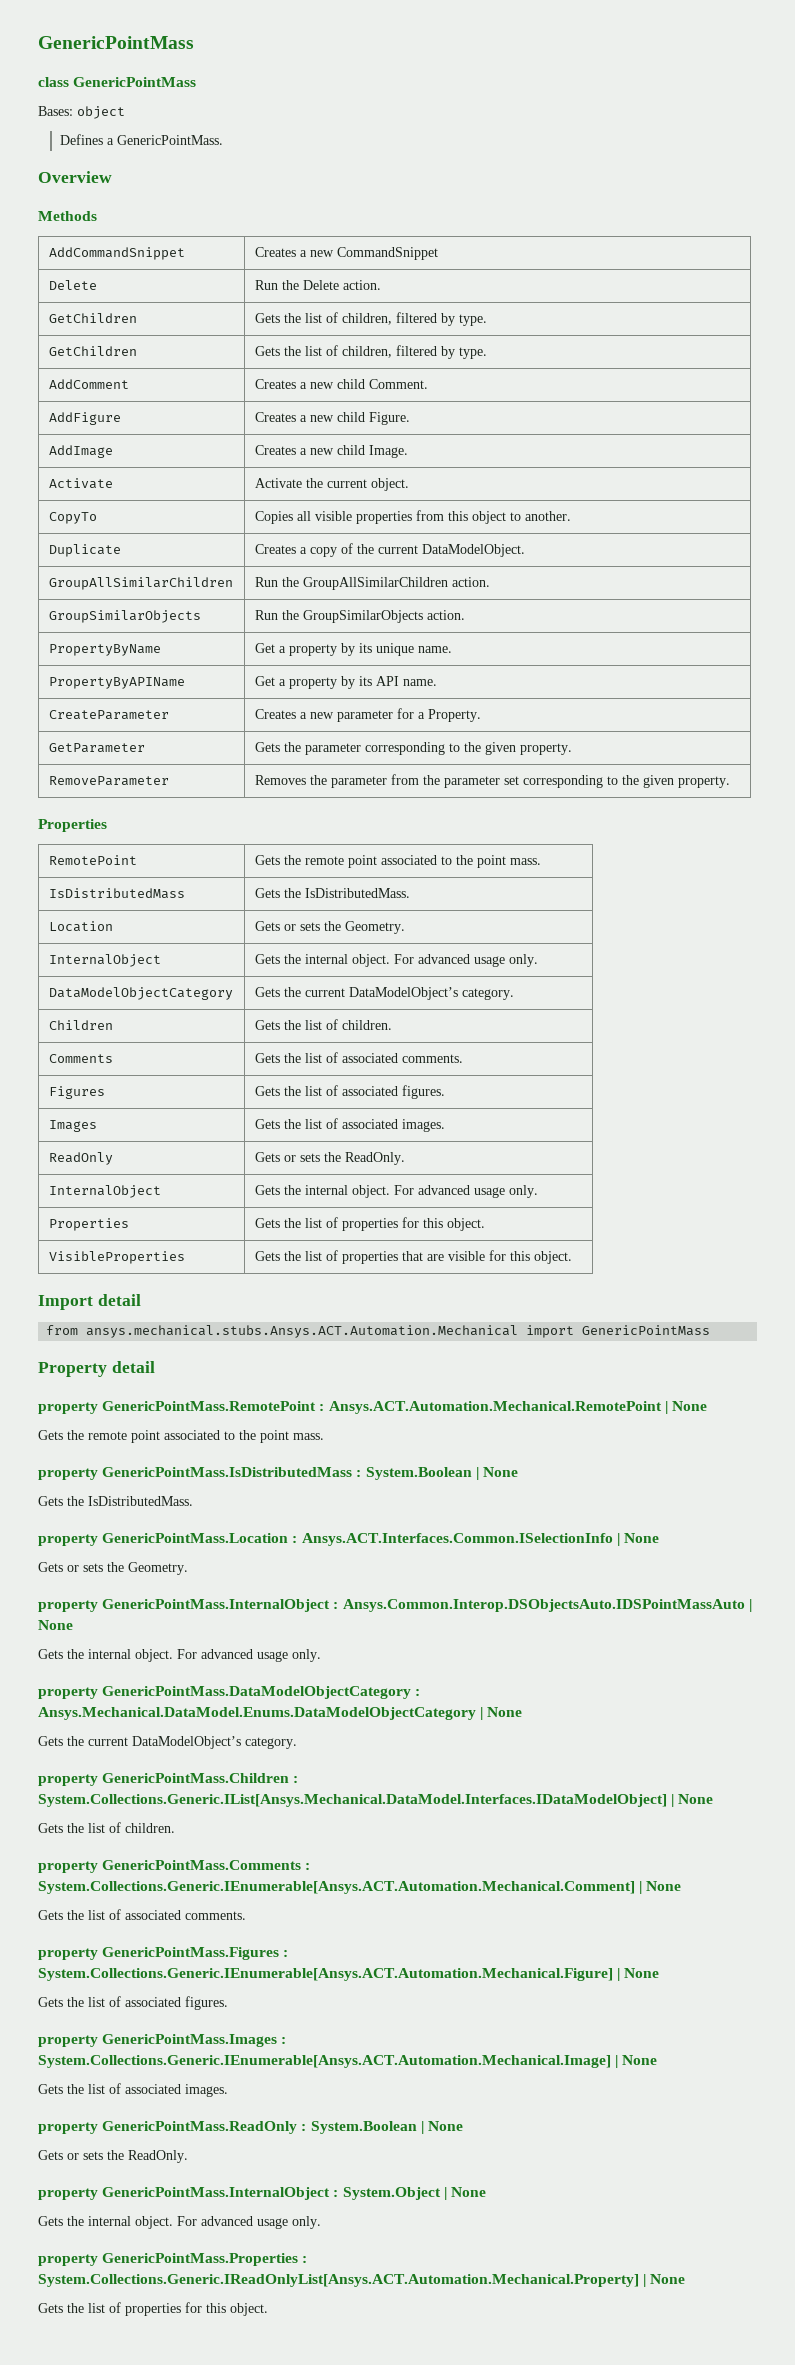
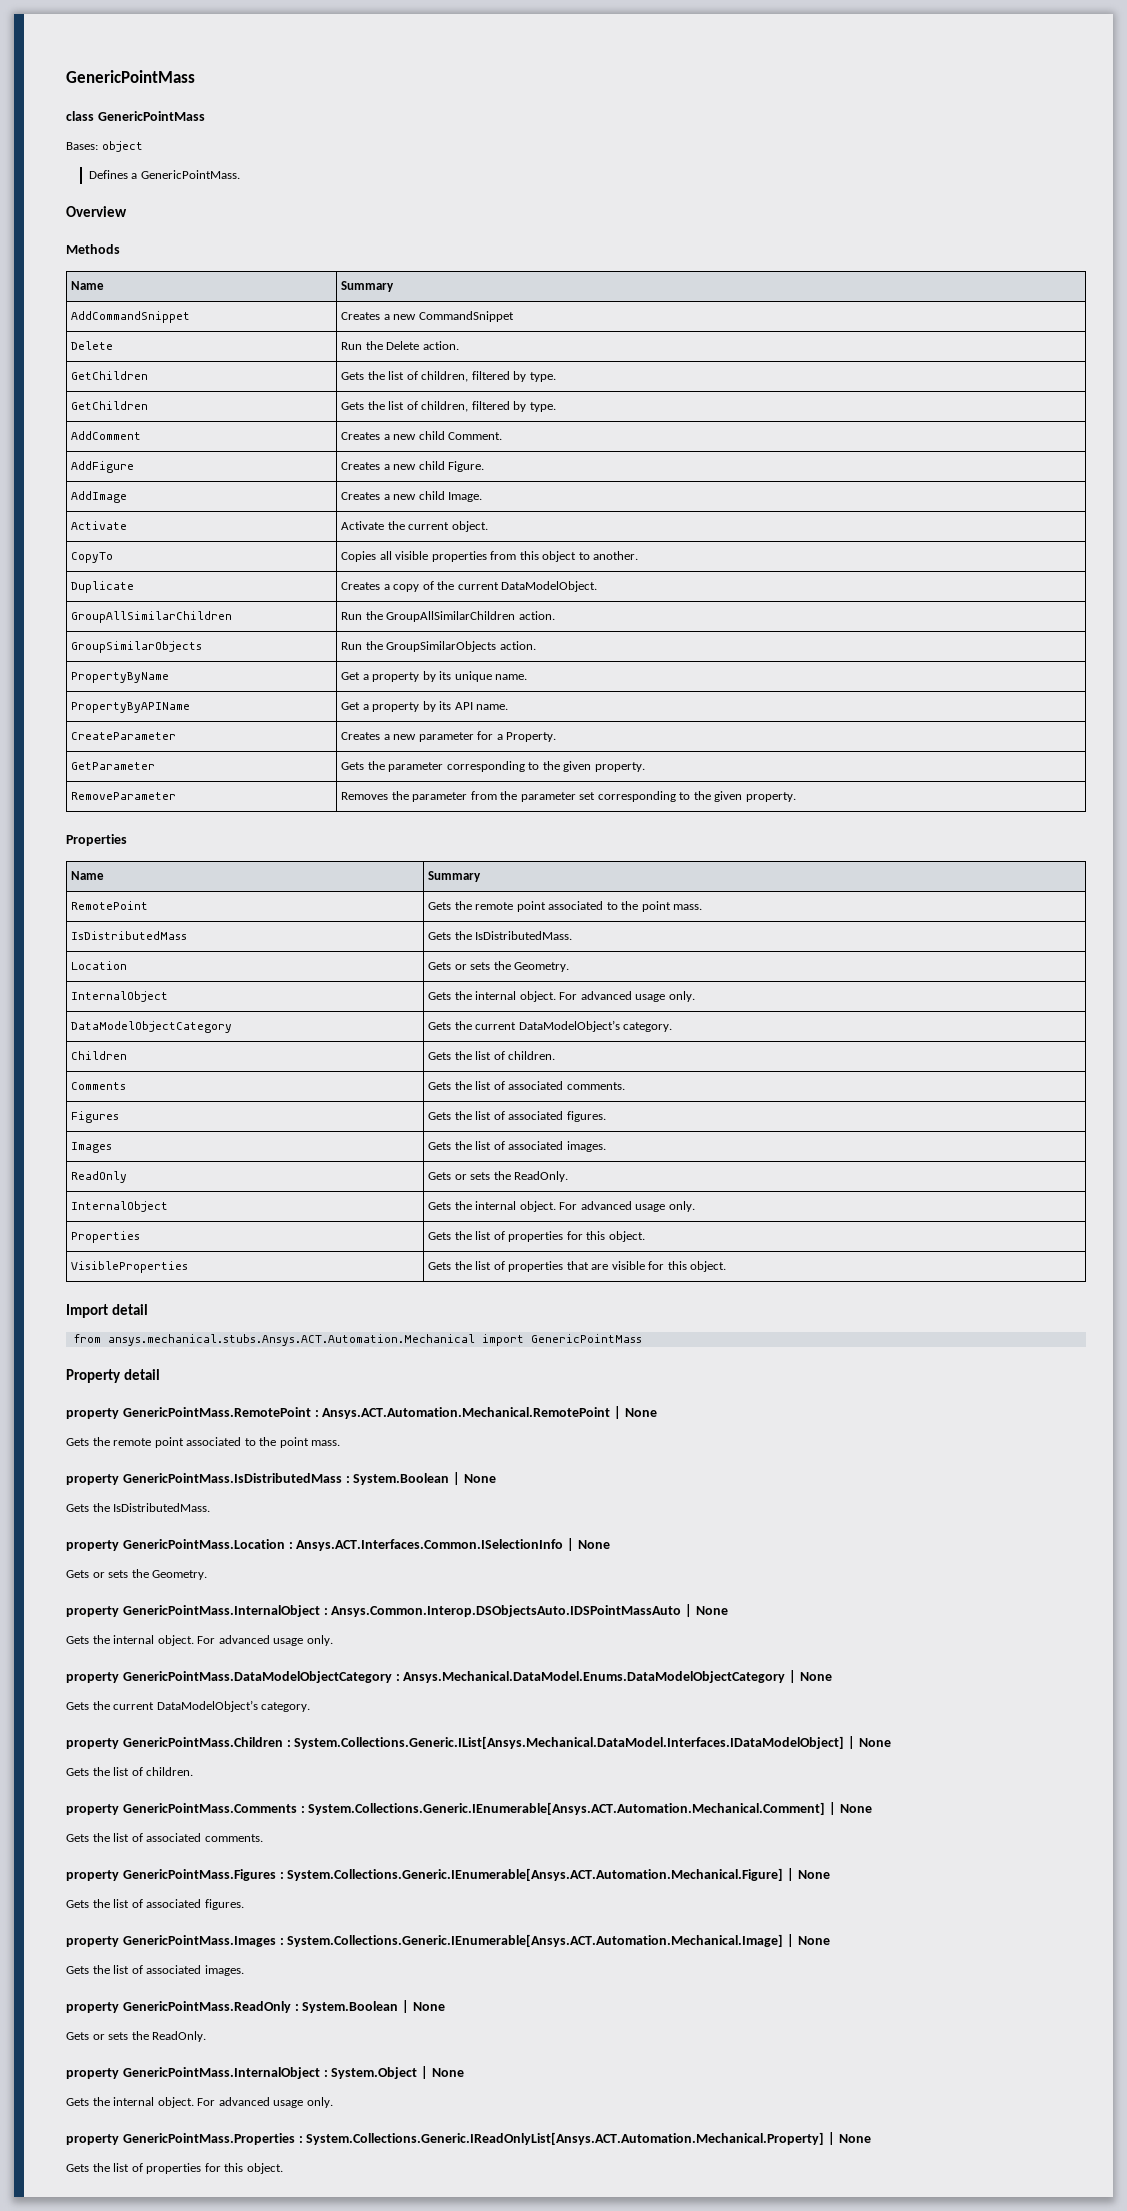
(97, 216) none -> [71,281,105,290] [341,281,395,292] // Name | Summary
(107, 825) none -> [71,871,105,880] [428,871,482,882] // Name | Summary

